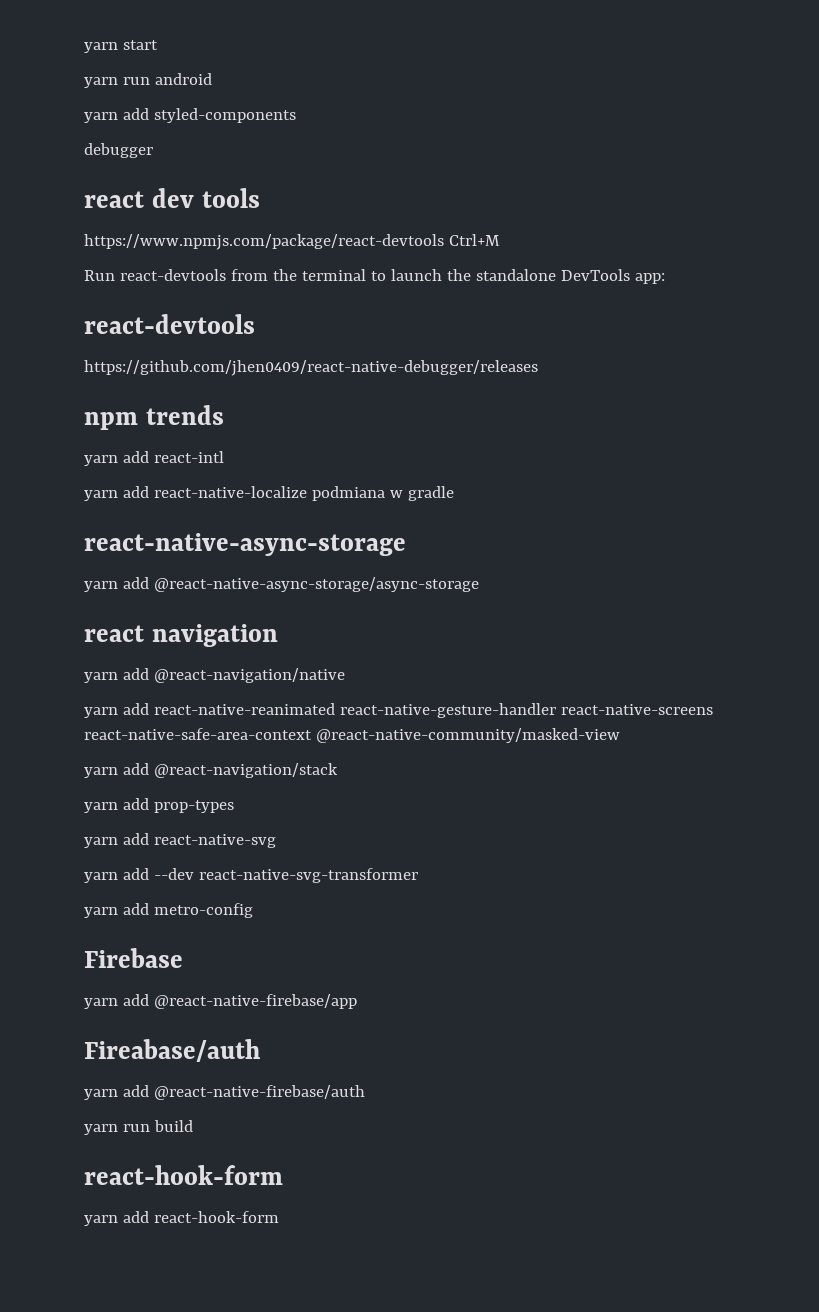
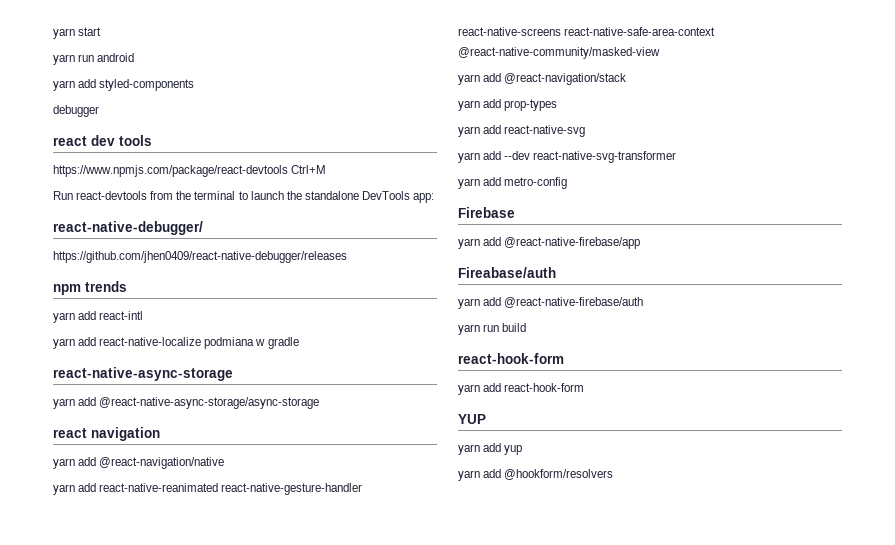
[84,314,255,334] react-devtools -> [53,221,203,235] react-native-debugger/
(279, 1217) none -> [458,414,486,424] [458,443,523,455] [458,469,614,481] // YUP // yarn add yup // yarn add @hookform/resolvers

